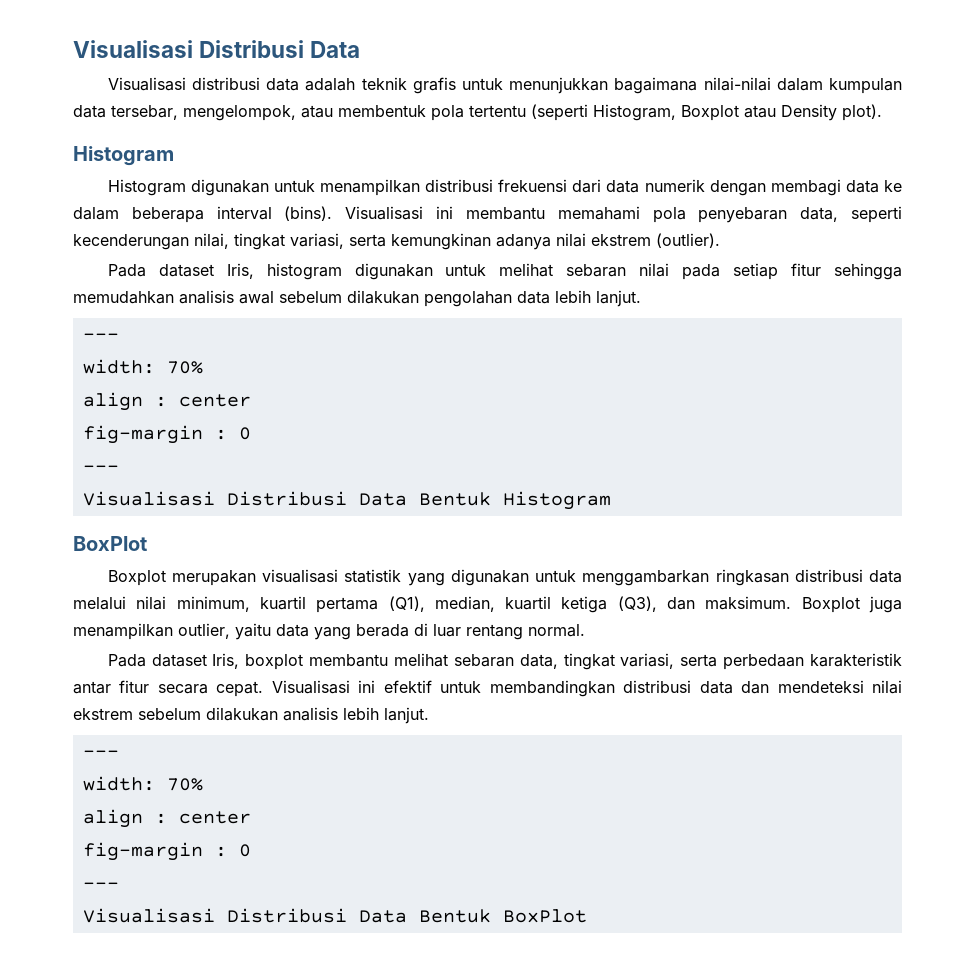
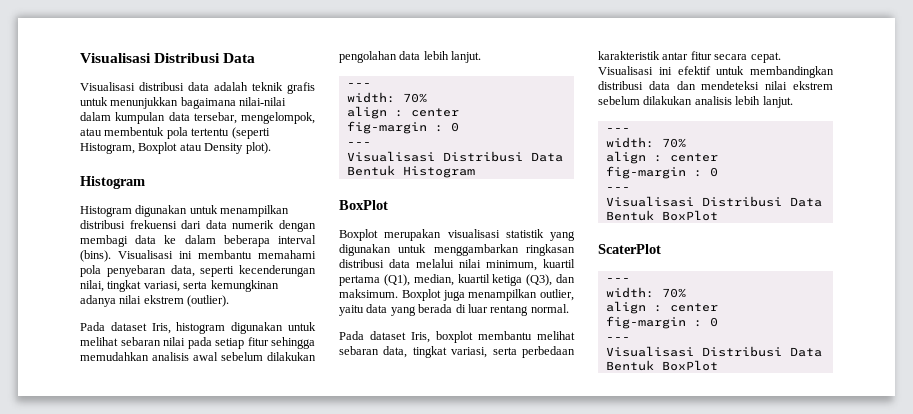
(587, 916) none -> [598,244,661,254] [605,278,630,282] [605,287,686,298] [605,301,718,314] [605,316,718,329] [605,337,630,341] [605,346,822,357] [605,360,718,371] // ScaterPlot // --- // width: 70% // align : center // fig-margin : 0 // --- // Visualisasi Distribusi Data Bentuk BoxPlot

